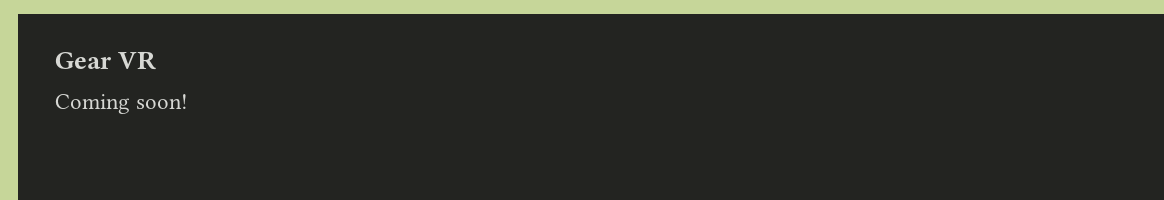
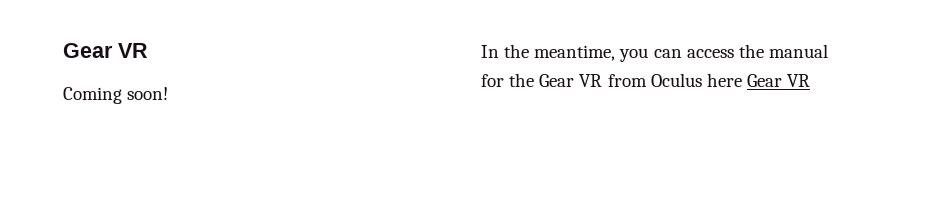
(189, 101) none -> [481,44,828,62] [481,73,811,87] // In the meantime, you can access the manual for the Gear VR from Oculus here Gear VR

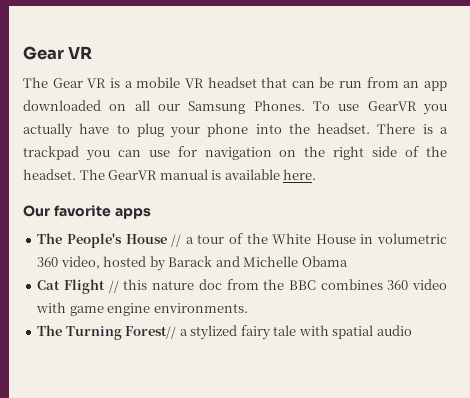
[63,87,169,104] [481,44,828,62] [481,73,811,87] Coming soon! // In the meantime, you can access the manual for the Gear VR from Oculus here Gear VR -> [23,77,448,91] [23,100,447,115] [23,123,448,138] [23,146,448,161] [23,169,317,180] [23,205,151,219] [37,233,447,248] [37,256,348,271] [37,279,447,294] [36,302,248,316] [37,325,412,340] The Gear VR is a mobile VR headset that can be run from an app downloaded on all our Samsung Phones. To use GearVR you actually have to plug your phone into the headset. There is a trackpad you can use for navigation on the right side of the headset. The GearVR manual is available here. // Our favorite apps // The People's House // a tour of the White House in volumetric 360 video, hosted by Barack and Michelle Obama // Cat Flight // this nature doc from the BBC combines 360 video with game engine environments. // The Turning Forest// a stylized fairy tale with spatial audio

